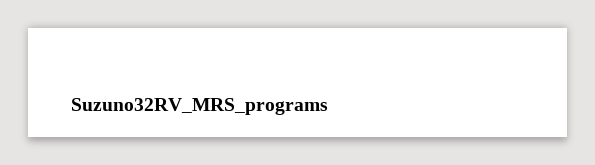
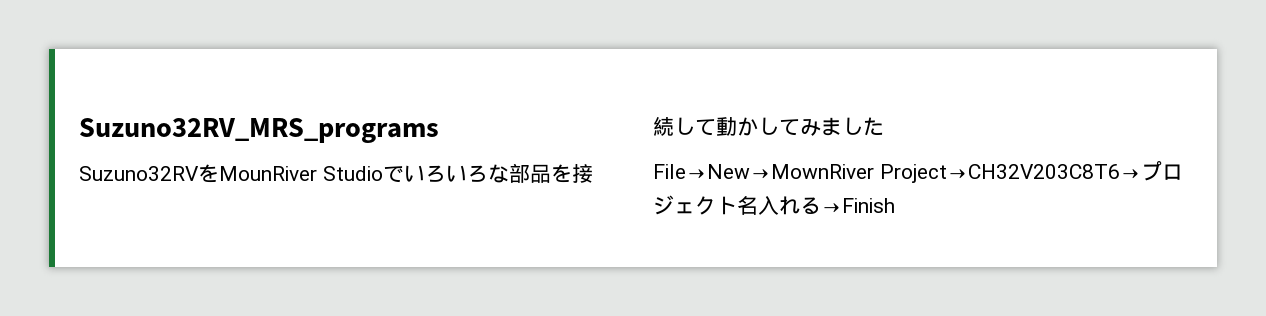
(328, 106) none -> [79,163,593,183] [653,117,884,136] [653,161,1183,183] [653,195,895,215] // Suzuno32RVをMounRiver Studioでいろいろな部品を接続して動かしてみました // File→New→MownRiver Project→CH32V203C8T6→プロジェクト名入れる→Finish

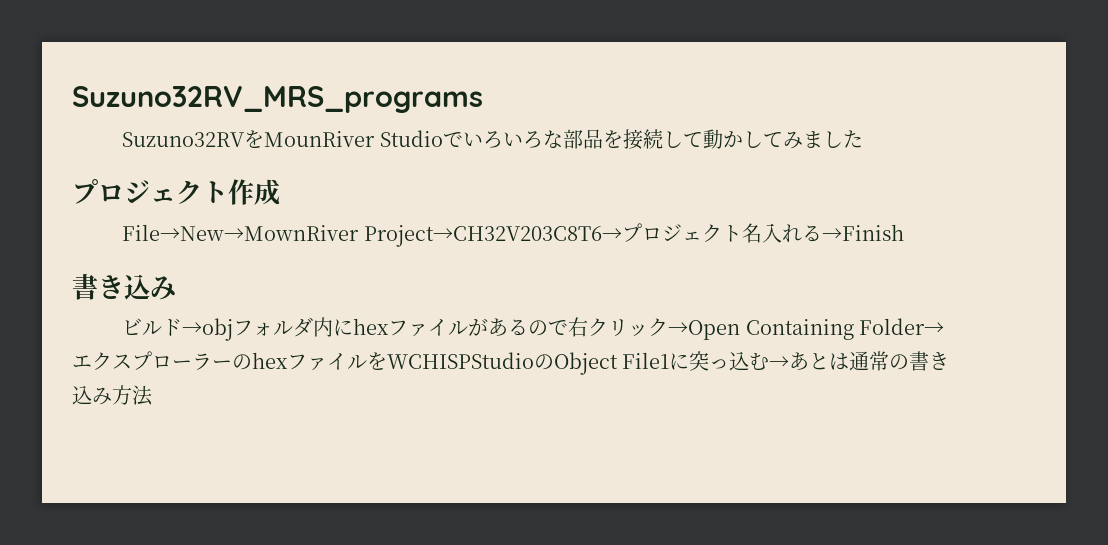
(884, 126) none -> [72,179,280,205] // プロジェクト作成
(895, 205) none -> [72,273,176,300] [122,317,945,341] [72,351,950,375] [72,385,153,406] // 書き込み // ビルド→objフォルダ内にhexファイルがあるので右クリック→Open Containing Folder→エクスプローラーのhexファイルをWCHISPStudioのObject File1に突っ込む→あとは通常の書き込み方法

